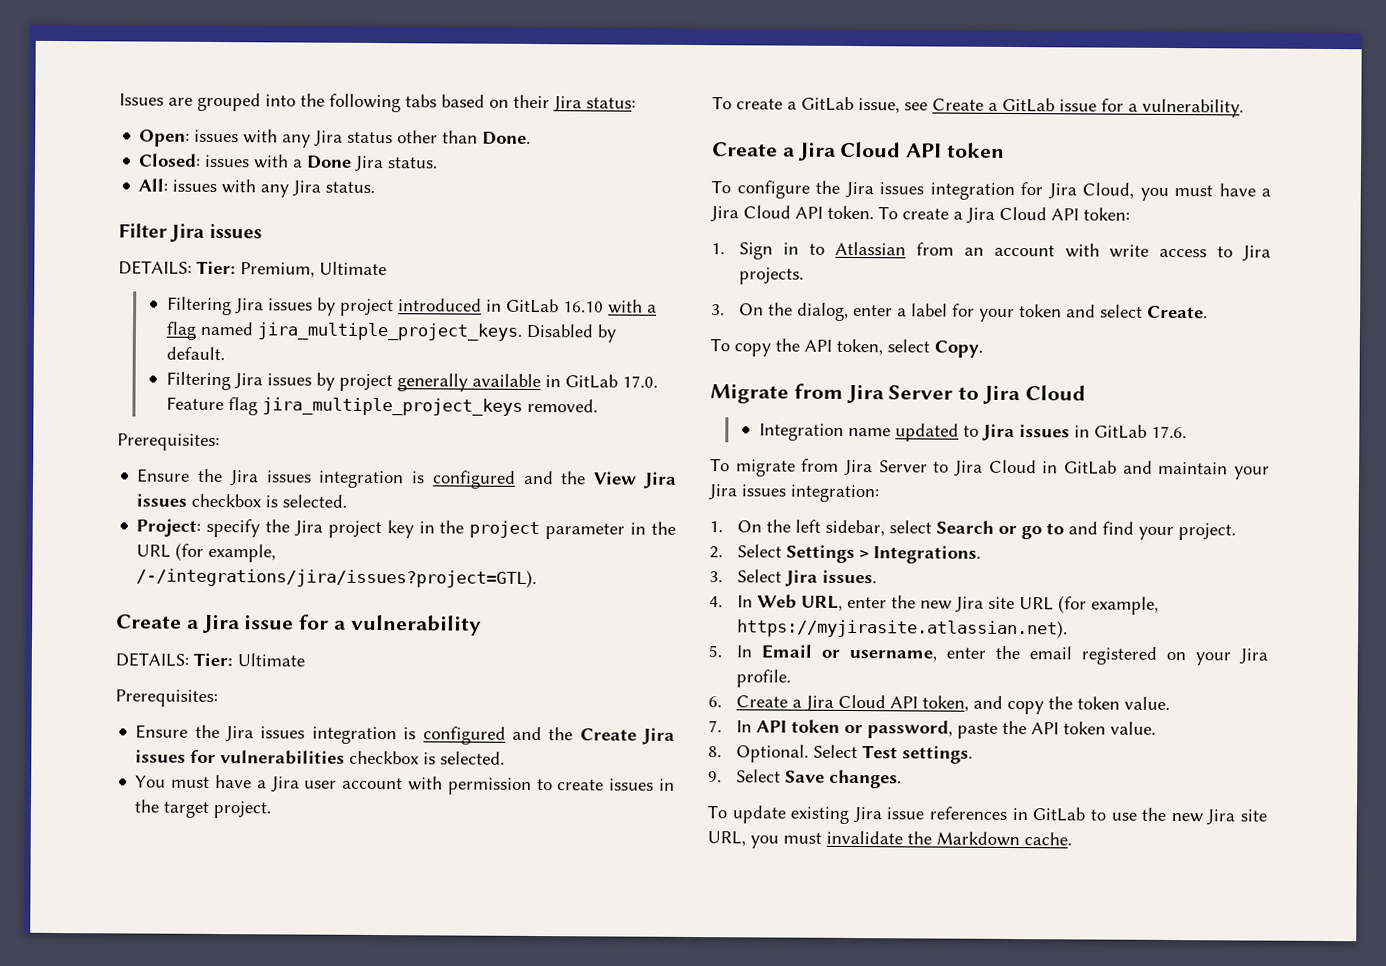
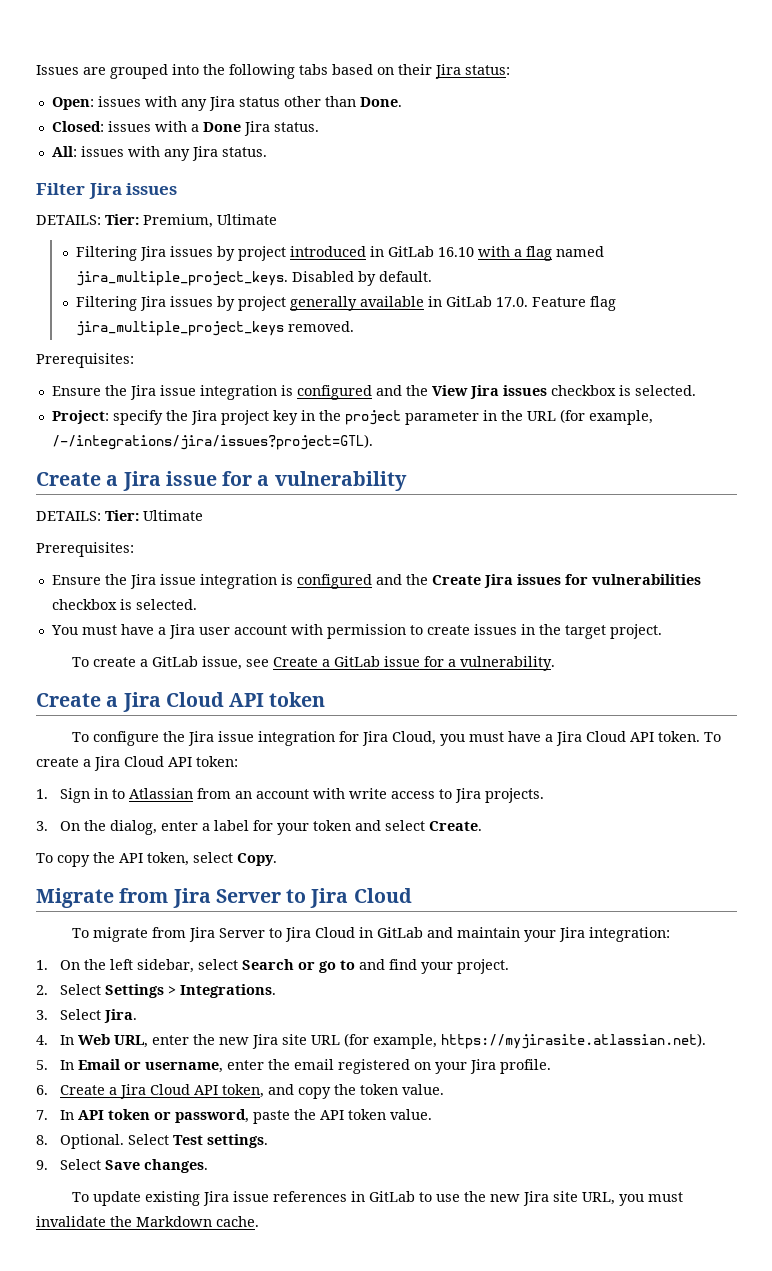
[265,470,312,483] issues -> [159,385,196,396] issue
[260,726,306,739] issues -> [159,574,196,585] issue
[879,182,924,195] issues -> [217,731,254,742] issue
[758,423,1187,442] // Integration name updated to Jira issues in GitLab 17.6. -> (412, 895) none
[741,484,786,497] issues -> (585, 934) none
[785,569,878,587] Jira issues. -> [104,1009,138,1023] Jira.

